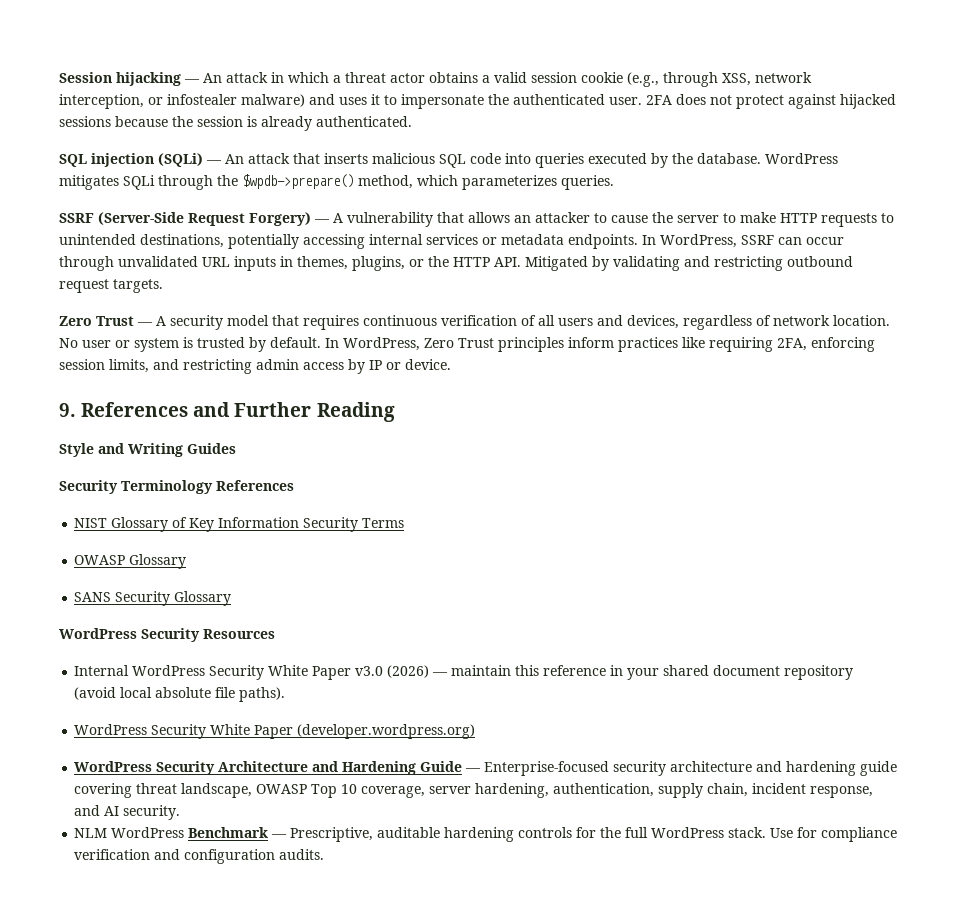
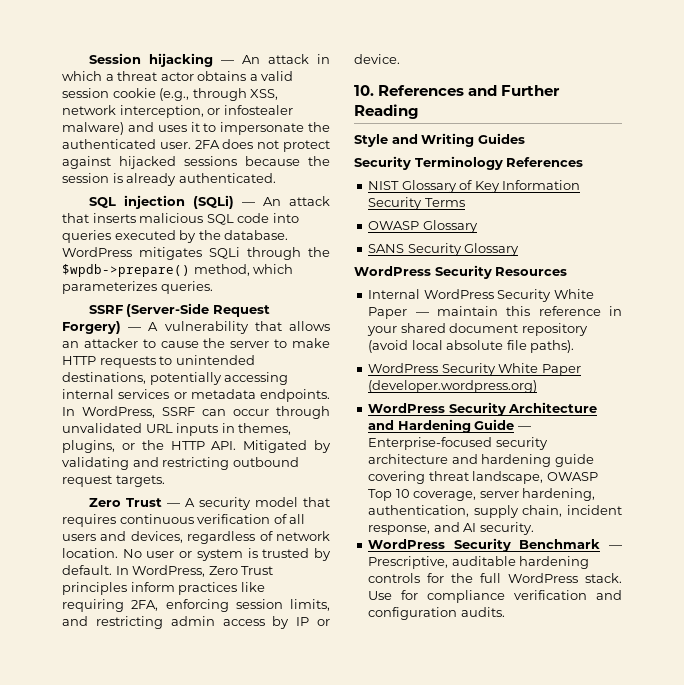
[59,403,76,417] 9. -> [354,85,374,96] 10.
[355,665,430,678] v3.0 (2026) -> (408, 313) none
[74,827,185,838] NLM WordPress -> [368,538,511,552] WordPress Security

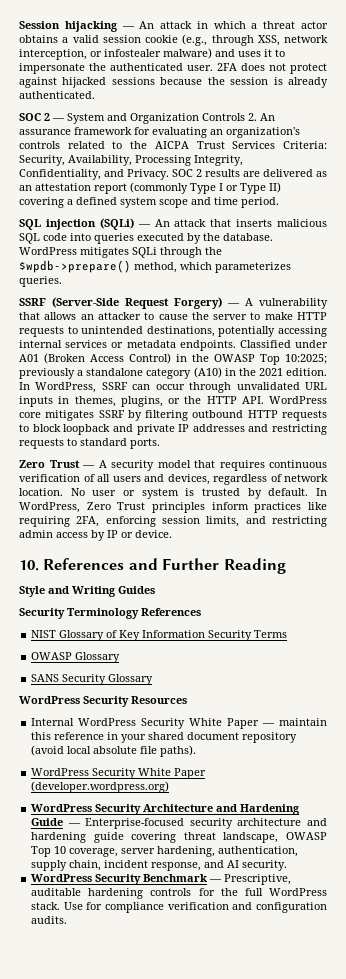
(276, 178) none -> [19,113,275,124] [19,127,300,138] [19,141,328,149] [19,155,243,166] [19,169,327,180] [19,182,281,194] [19,197,279,208] // SOC 2 — System and Organization Controls 2. An assurance framework for evaluating an organization's controls related to the AICPA Trust Services Criteria: Security, Availability, Processing Integrity, Confidentiality, and Privacy. SOC 2 results are delivered as an attestation report (commonly Type I or Type II) covering a defined system scope and time period.
(330, 395) none -> [239,340,328,348] [19,353,327,365] [19,367,327,379] Classified under A01 (Broken Access Control) in the OWASP Top 10:2025; previously a standalone category (A10) in the 2021 edition.
[243,440,331,453] [62,457,299,470] [62,475,165,487] Mitigated by validating and restricting outbound request targets. -> [269,396,327,404] [19,410,327,421] [19,424,327,435] [19,438,160,449] WordPress core mitigates SSRF by filtering outbound HTTP requests to block loopback and private IP addresses and restricting requests to standard ports.

